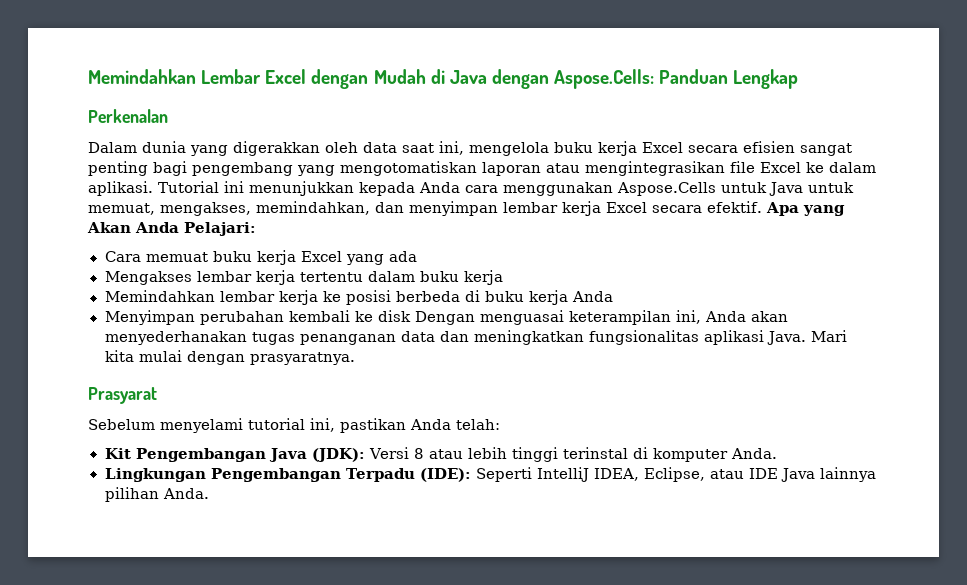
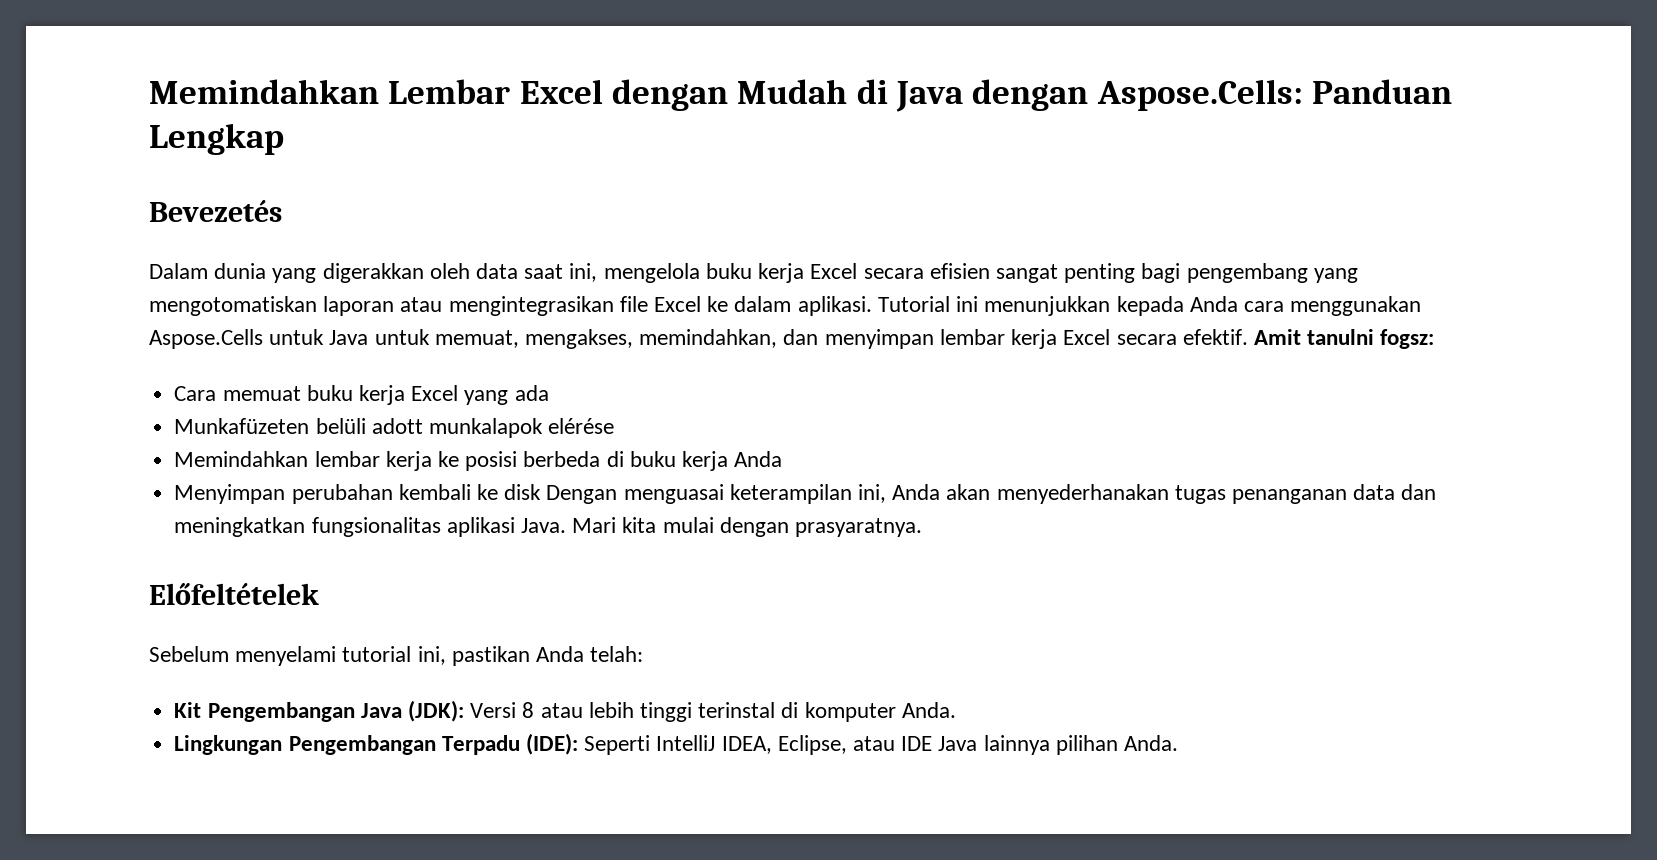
[88,109,168,123] Perkenalan -> [149,200,282,222] Bevezetés
[766,202,845,216] [87,222,256,236] Apa yang Akan Anda Pelajari: -> [1253,329,1435,349] Amit tanulni fogsz:
[104,270,503,285] Mengakses lembar kerja tertentu dalam buku kerja -> [174,418,615,438] Munkafüzeten belüli adott munkalapok elérése
[88,387,157,404] Prasyarat -> [149,583,319,605] Előfeltételek

